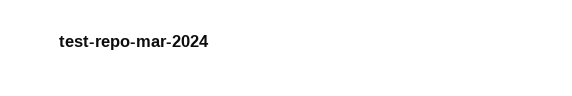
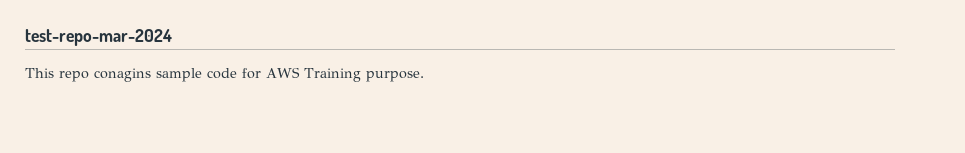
(209, 42) none -> [25,67,424,82] // This repo conagins sample code for AWS Training purpose.

